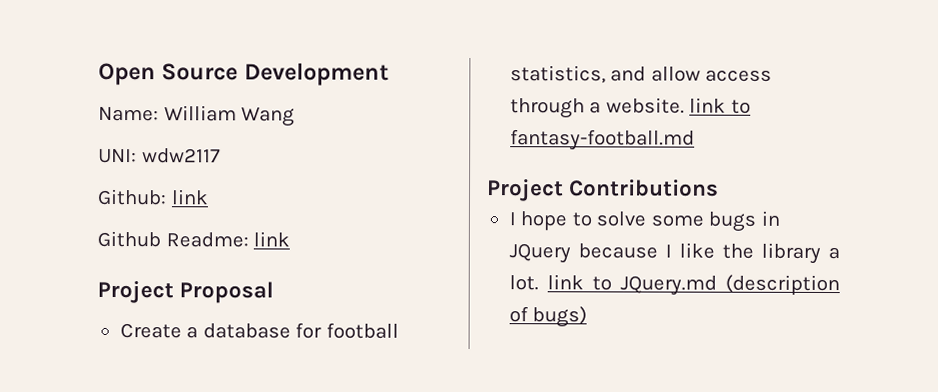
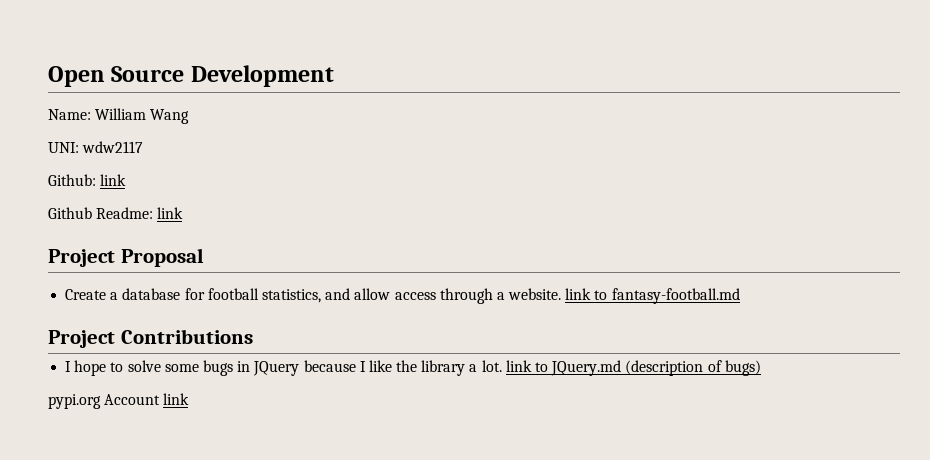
(588, 317) none -> [48,393,190,409] // pypi.org Account link

